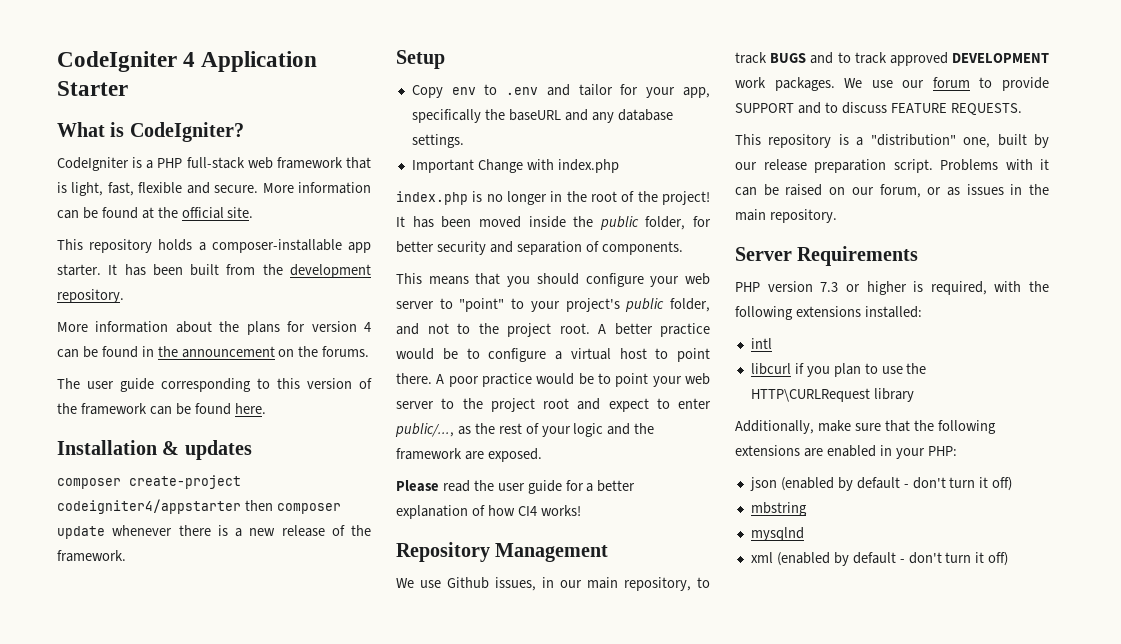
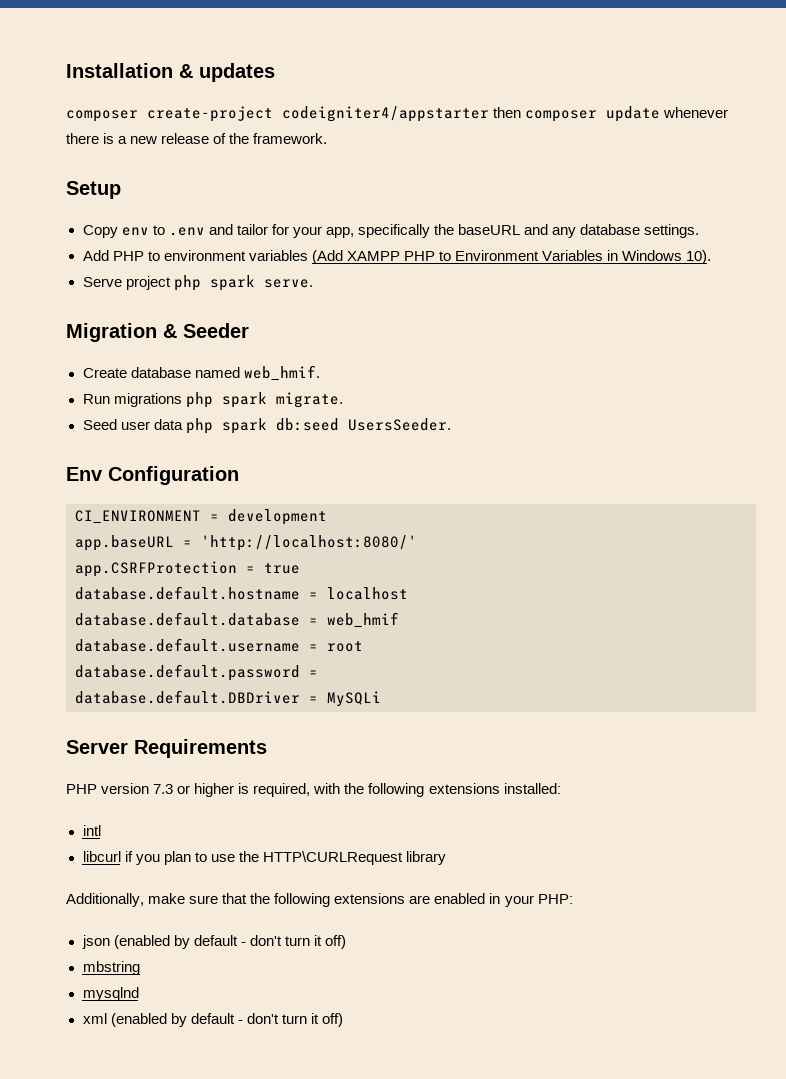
[57,51,318,72] [57,81,128,96] [57,122,244,142] [57,157,372,171] [57,182,372,196] [57,207,254,219] [57,239,371,253] [57,264,371,278] [57,289,124,303] [57,321,372,335] [57,346,370,358] [57,378,372,392] [57,403,266,415] CodeIgniter 4 Application Starter // What is CodeIgniter? // CodeIgniter is a PHP full-stack web framework that is light, fast, flexible and secure. More information can be found at the official site. // This repository holds a composer-installable app starter. It has been built from the development repository. // More information about the plans for version 4 can be found in the announcement on the forums. // The user guide corresponding to this version of the framework can be found here. // -> (66, 70) none
[411,159,619,173] [396,191,710,205] [396,216,711,230] [396,241,683,255] [396,273,710,287] [396,298,710,312] [396,323,710,337] [396,348,710,362] [396,373,710,387] [396,398,711,412] [395,423,655,437] [396,448,542,462] [396,480,636,494] [396,505,581,519] [396,542,609,562] [396,577,710,591] [735,52,1049,66] [735,77,1049,91] [735,102,1022,116] [735,134,1049,148] [735,159,1049,173] [735,184,1049,198] [735,209,837,223] Important Change with index.php // index.php is no longer in the root of the project! It has been moved inside the public folder, for better security and separation of components. // This means that you should configure your web server to "point" to your project's public folder, and not to the project root. A better practice would be to configure a virtual host to point there. A poor practice would be to point your web server to the project root and expect to enter public/..., as the rest of your logic and the framework are exposed. // Please read the user guide for a better explanation of how CI4 works! // Repository Management // We use Github issues, in our main repository, to track BUGS and to track approved DEVELOPMENT work packages. We use our forum to provide SUPPORT and to discuss FEATURE REQUESTS. // This repository is a "distribution" one, built by our release preparation script. Problems with it can be raised on our forum, or as issues in the main repository. -> [82,250,712,264] [82,275,313,291] [66,323,249,342] [82,365,320,381] [82,392,343,408] [82,418,451,434] [66,466,239,485] [75,509,327,525] [75,535,417,551] [75,561,300,577] [75,586,408,600] [75,612,399,628] [75,638,363,652] [75,664,318,681] [75,690,381,707] Add PHP to environment variables (Add XAMPP PHP to Environment Variables in Windows 10). // Serve project php spark serve. // Migration & Seeder // Create database named web_hmif. // Run migrations php spark migrate. // Seed user data php spark db:seed UsersSeeder. // Env Configuration // CI_ENVIRONMENT = development // app.baseURL = 'http://localhost:8080/' // app.CSRFProtection = true // database.default.hostname = localhost // database.default.database = web_hmif // database.default.username = root // database.default.password = // database.default.DBDriver = MySQLi

